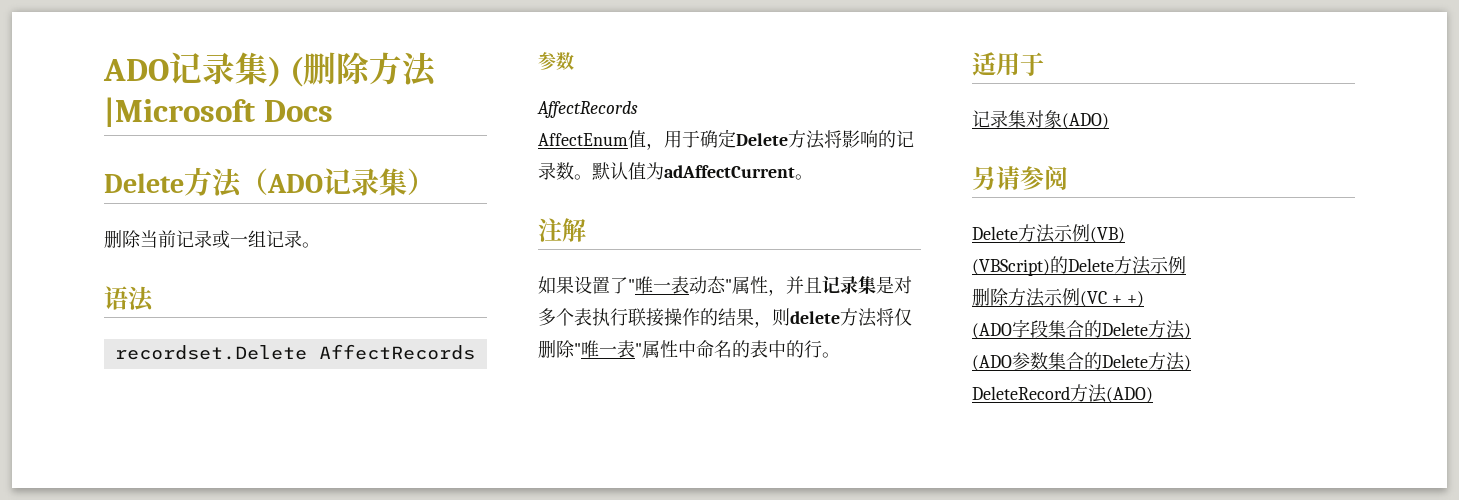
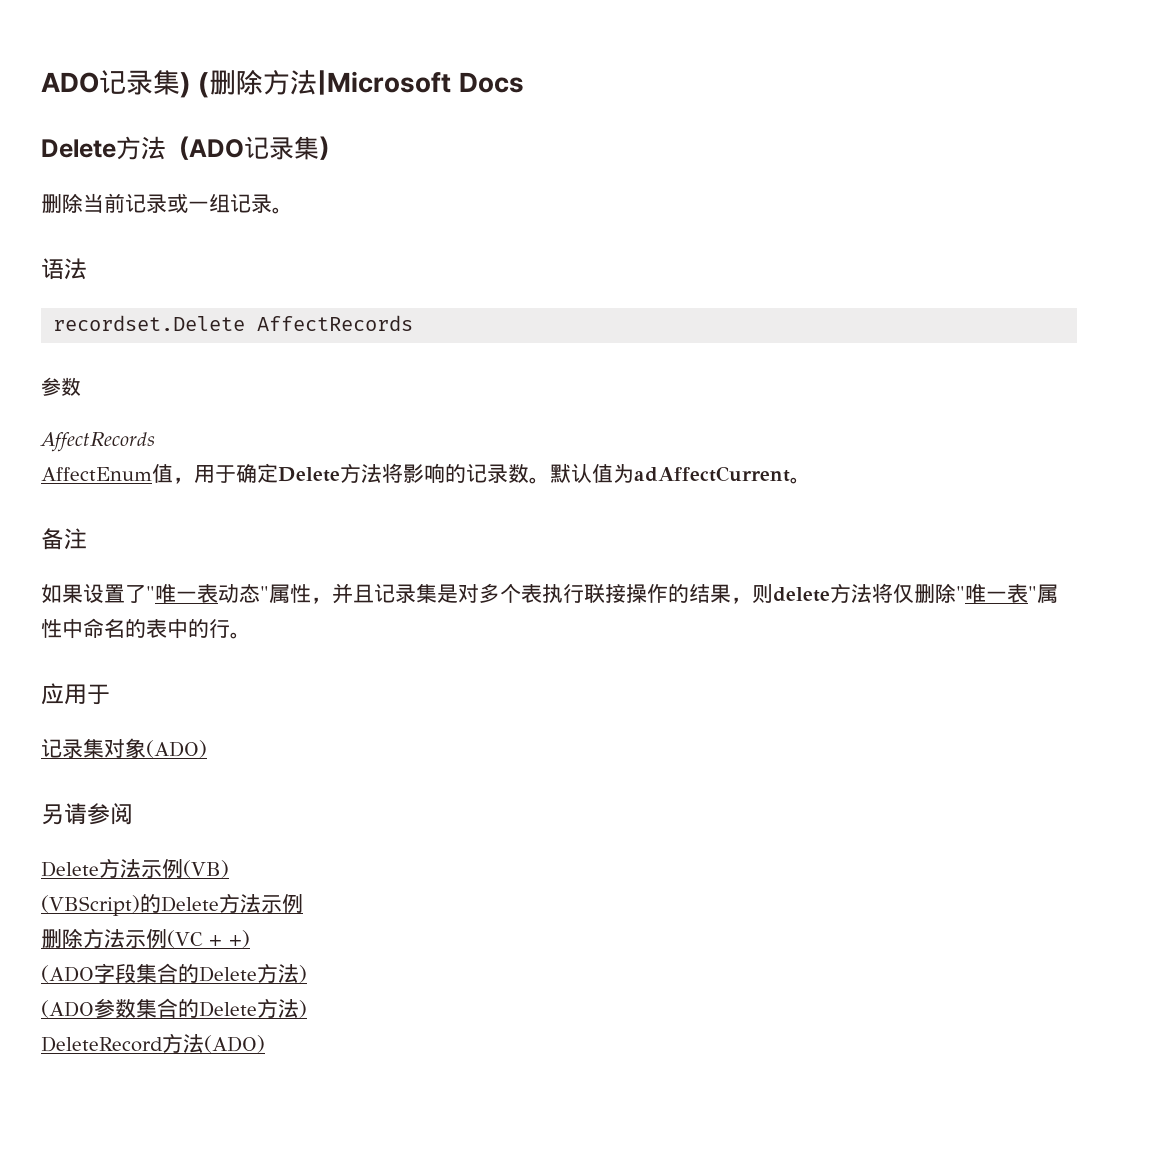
(813, 177) none -> [41,528,64,550] 备
[562,218,586,242] 解 -> (87, 539) none
[972,52,996,76] 适 -> [41,683,64,705] 应

